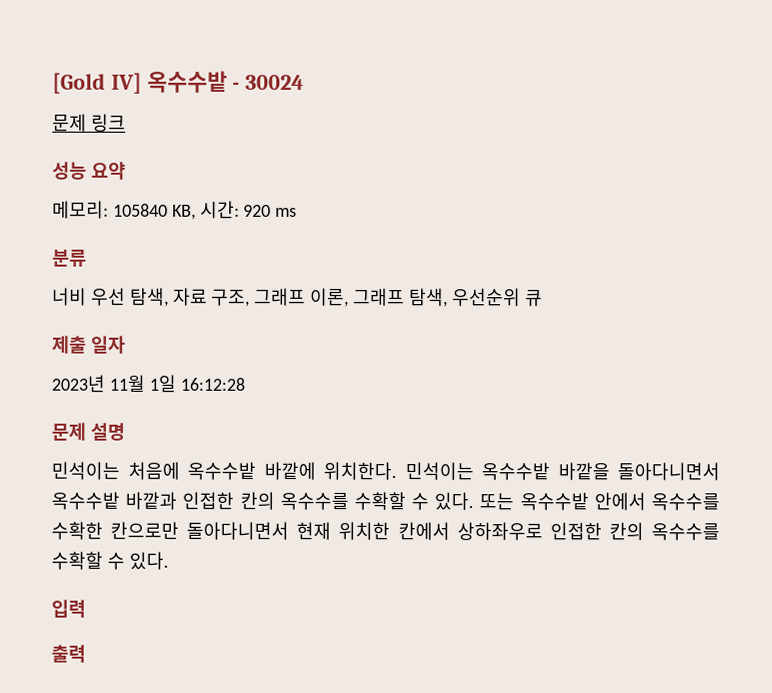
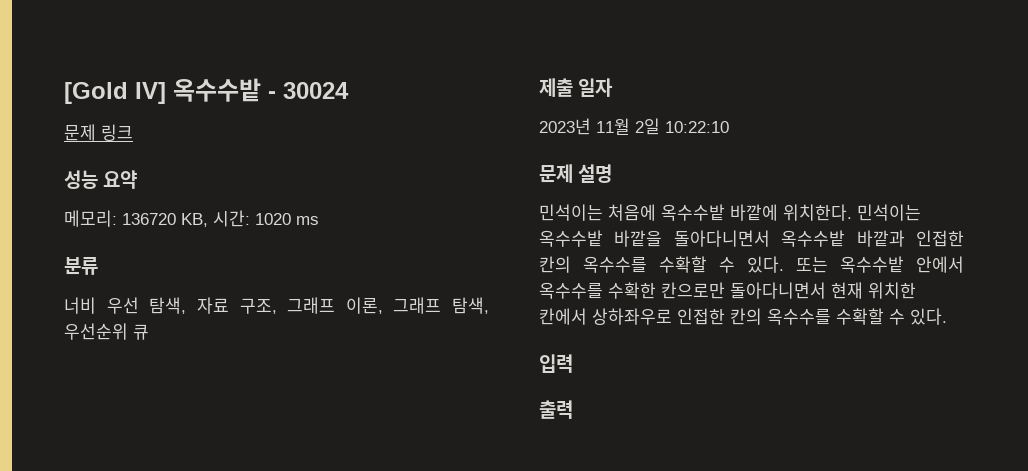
[112,203,168,217] 105840 -> [122,213,176,225] 136720
[243,204,272,217] 920 -> [255,213,291,225] 1020
[148,374,245,393] 1일 16:12:28 -> [635,118,729,135] 2일 10:22:10

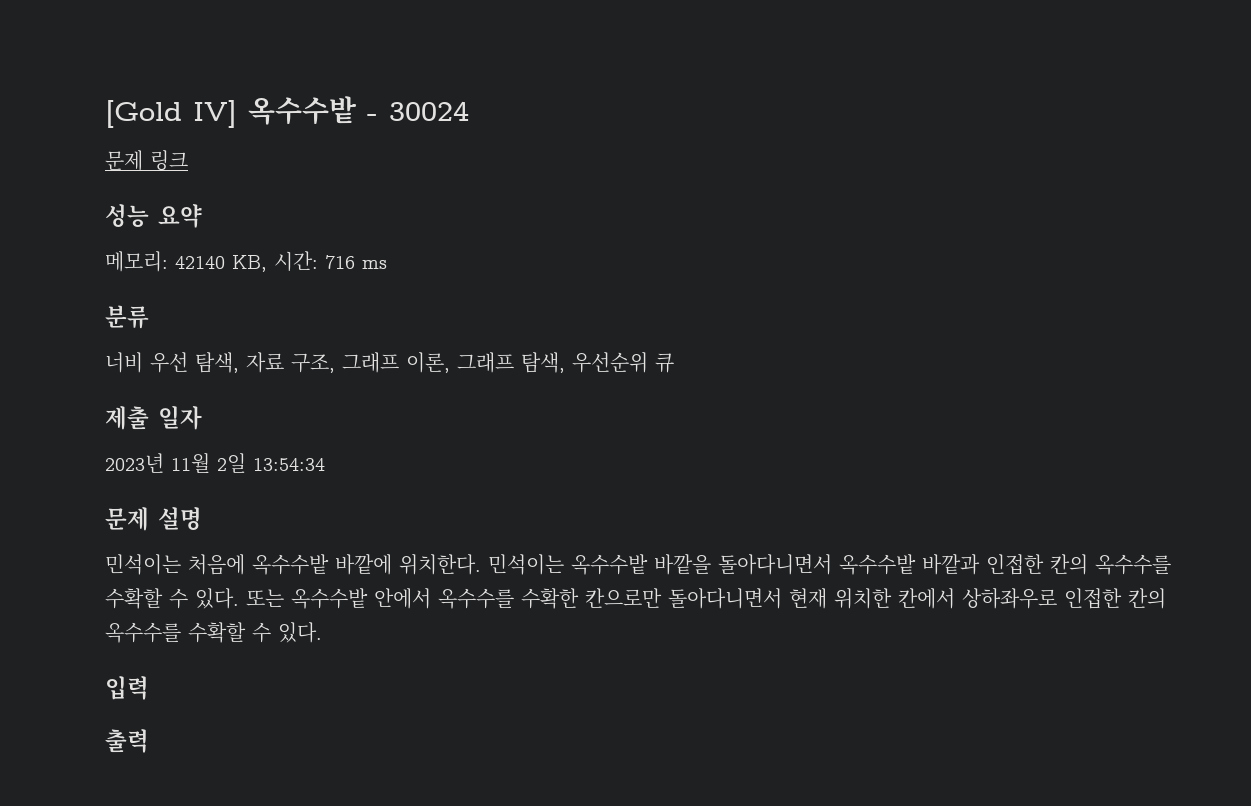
[122,213,176,225] 136720 -> [175,256,225,269] 42140
[255,213,291,225] 1020 -> [325,255,355,269] 716
[665,121,729,133] 10:22:10 -> [253,458,325,471] 13:54:34

